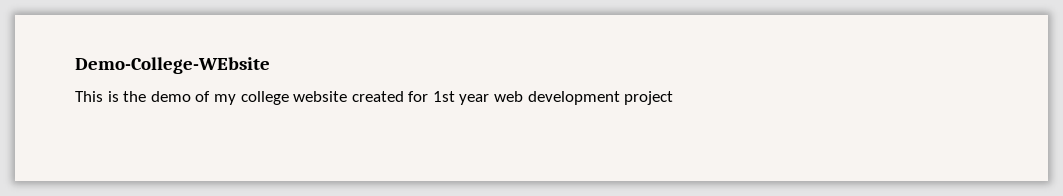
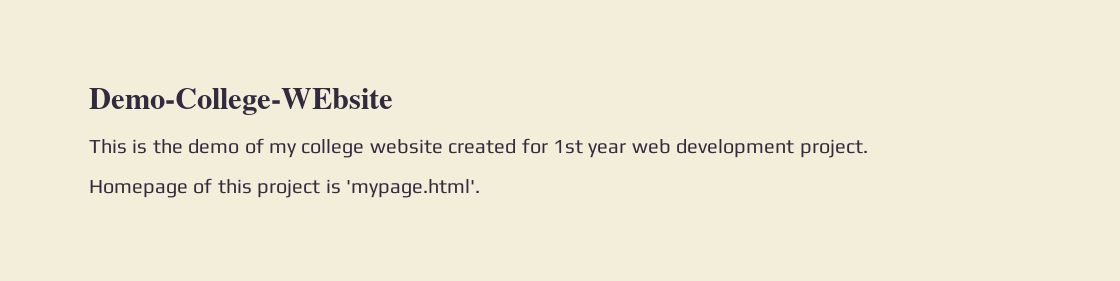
[624,91,674,105] project -> [799,139,868,158] [89,178,480,198] project. // Homepage of this project is 'mypage.html'.

